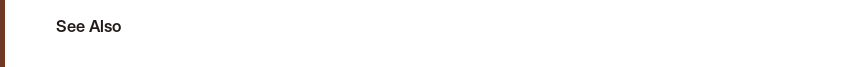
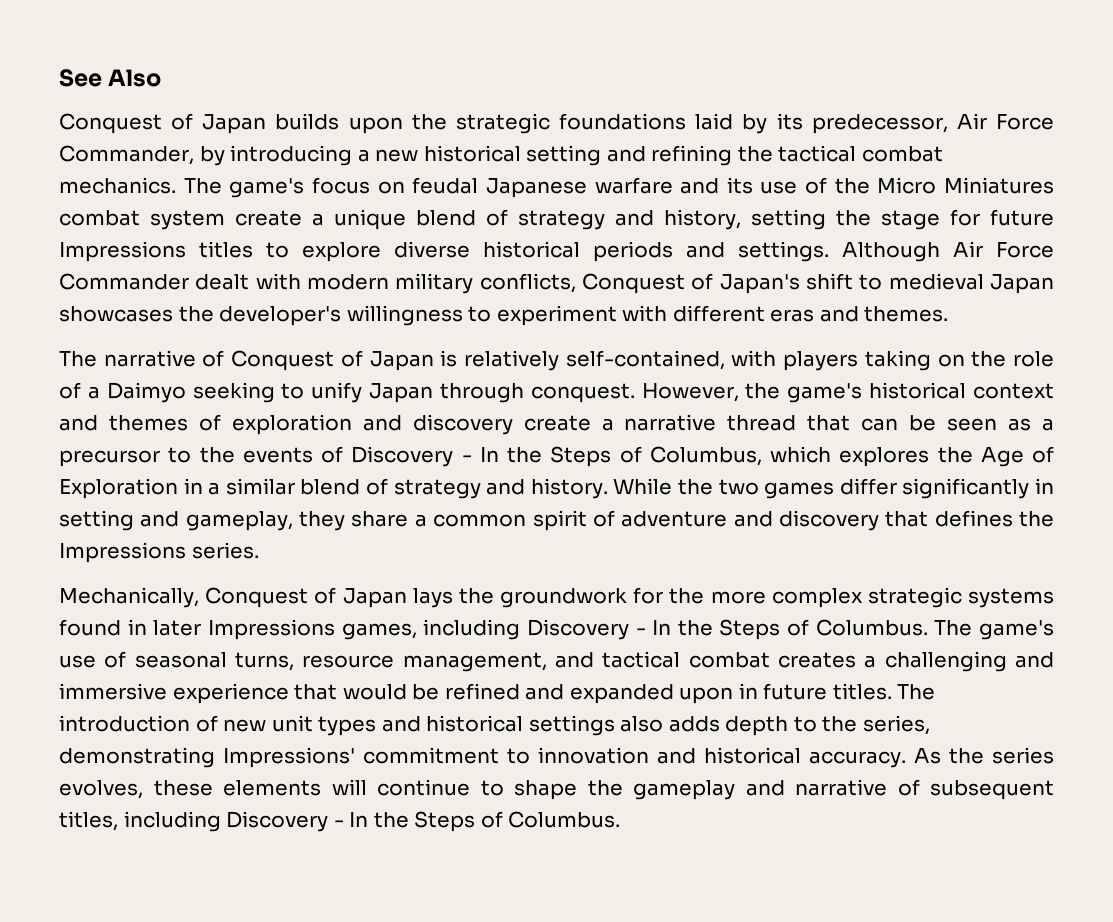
(122, 26) none -> [59,113,1055,134] [59,145,943,166] [59,177,1054,198] [59,209,1054,230] [59,241,1054,262] [59,273,1055,294] [59,305,949,326] [59,350,1054,371] [59,382,1054,403] [59,414,1054,435] [59,446,1054,467] [59,478,1055,499] [59,510,1054,531] [59,542,259,563] [59,587,1054,608] [59,619,1054,640] [59,651,1055,672] [59,683,936,704] [59,715,930,736] [59,747,1054,768] [59,779,1054,800] [59,811,621,832] // Conquest of Japan builds upon the strategic foundations laid by its predecessor, Air Force Commander, by introducing a new historical setting and refining the tactical combat mechanics. The game's focus on feudal Japanese warfare and its use of the Micro Miniatures combat system create a unique blend of strategy and history, setting the stage for future Impressions titles to explore diverse historical periods and settings. Although Air Force Commander dealt with modern military conflicts, Conquest of Japan's shift to medieval Japan showcases the developer's willingness to experiment with different eras and themes. // The narrative of Conquest of Japan is relatively self-contained, with players taking on the role of a Daimyo seeking to unify Japan through conquest. However, the game's historical context and themes of exploration and discovery create a narrative thread that can be seen as a precursor to the events of Discovery - In the Steps of Columbus, which explores the Age of Exploration in a similar blend of strategy and history. While the two games differ significantly in setting and gameplay, they share a common spirit of adventure and discovery that defines the Impressions series. // Mechanically, Conquest of Japan lays the groundwork for the more complex strategic systems found in later Impressions games, including Discovery - In the Steps of Columbus. The game's use of seasonal turns, resource management, and tactical combat creates a challenging and immersive experience that would be refined and expanded upon in future titles. The introduction of new unit types and historical settings also adds depth to the series, demonstrating Impressions' commitment to innovation and historical accuracy. As the series evolves, these elements will continue to shape the gameplay and narrative of subsequent titles, including Discovery - In the Steps of Columbus.

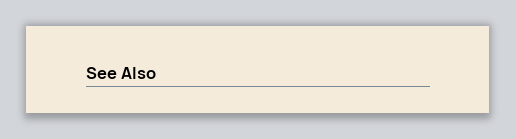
[59,113,1055,134] [59,145,943,166] [59,177,1054,198] [59,209,1054,230] [59,241,1054,262] [59,273,1055,294] [59,305,949,326] [59,350,1054,371] [59,382,1054,403] [59,414,1054,435] [59,446,1054,467] [59,478,1055,499] [59,510,1054,531] [59,542,259,563] [59,587,1054,608] [59,619,1054,640] [59,651,1055,672] [59,683,936,704] [59,715,930,736] [59,747,1054,768] [59,779,1054,800] [59,811,621,832] // Conquest of Japan builds upon the strategic foundations laid by its predecessor, Air Force Commander, by introducing a new historical setting and refining the tactical combat mechanics. The game's focus on feudal Japanese warfare and its use of the Micro Miniatures combat system create a unique blend of strategy and history, setting the stage for future Impressions titles to explore diverse historical periods and settings. Although Air Force Commander dealt with modern military conflicts, Conquest of Japan's shift to medieval Japan showcases the developer's willingness to experiment with different eras and themes. // The narrative of Conquest of Japan is relatively self-contained, with players taking on the role of a Daimyo seeking to unify Japan through conquest. However, the game's historical context and themes of exploration and discovery create a narrative thread that can be seen as a precursor to the events of Discovery - In the Steps of Columbus, which explores the Age of Exploration in a similar blend of strategy and history. While the two games differ significantly in setting and gameplay, they share a common spirit of adventure and discovery that defines the Impressions series. // Mechanically, Conquest of Japan lays the groundwork for the more complex strategic systems found in later Impressions games, including Discovery - In the Steps of Columbus. The game's use of seasonal turns, resource management, and tactical combat creates a challenging and immersive experience that would be refined and expanded upon in future titles. The introduction of new unit types and historical settings also adds depth to the series, demonstrating Impressions' commitment to innovation and historical accuracy. As the series evolves, these elements will continue to shape the gameplay and narrative of subsequent titles, including Discovery - In the Steps of Columbus. -> (157, 73) none

